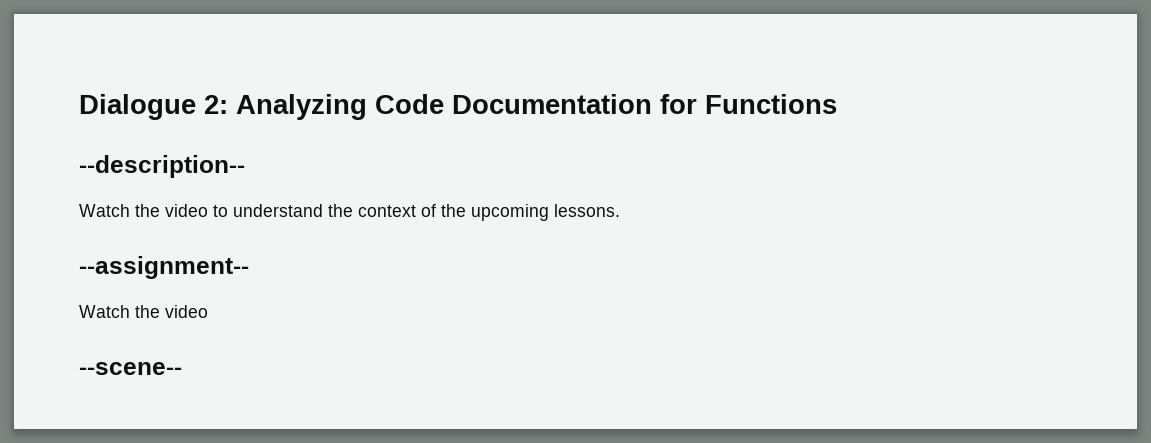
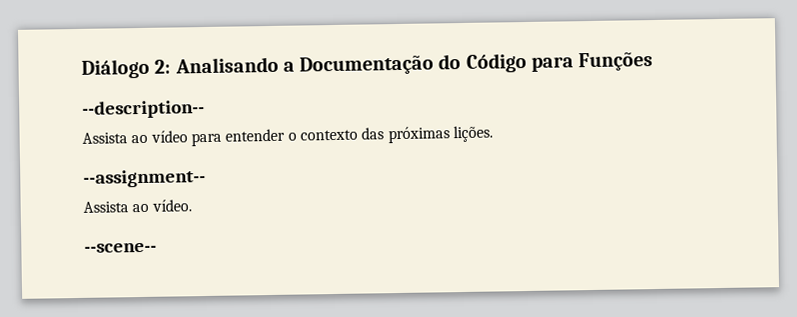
[79,94,837,120] [79,155,245,178] [79,204,620,221] [79,256,249,279] [79,305,208,318] Dialogue 2: Analyzing Code Documentation for Functions // --description-- // Watch the video to understand the context of the upcoming lessons. // --assignment-- // Watch the video -> [81,52,654,79] [82,100,205,119] [82,125,493,147] [83,169,206,188] [83,199,192,213] Diálogo 2: Analisando a Documentação do Código para Funções // --description-- // Assista ao vídeo para entender o contexto das próximas lições. // --assignment-- // Assista ao vídeo.

